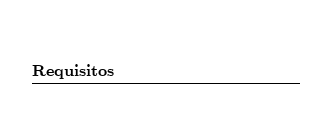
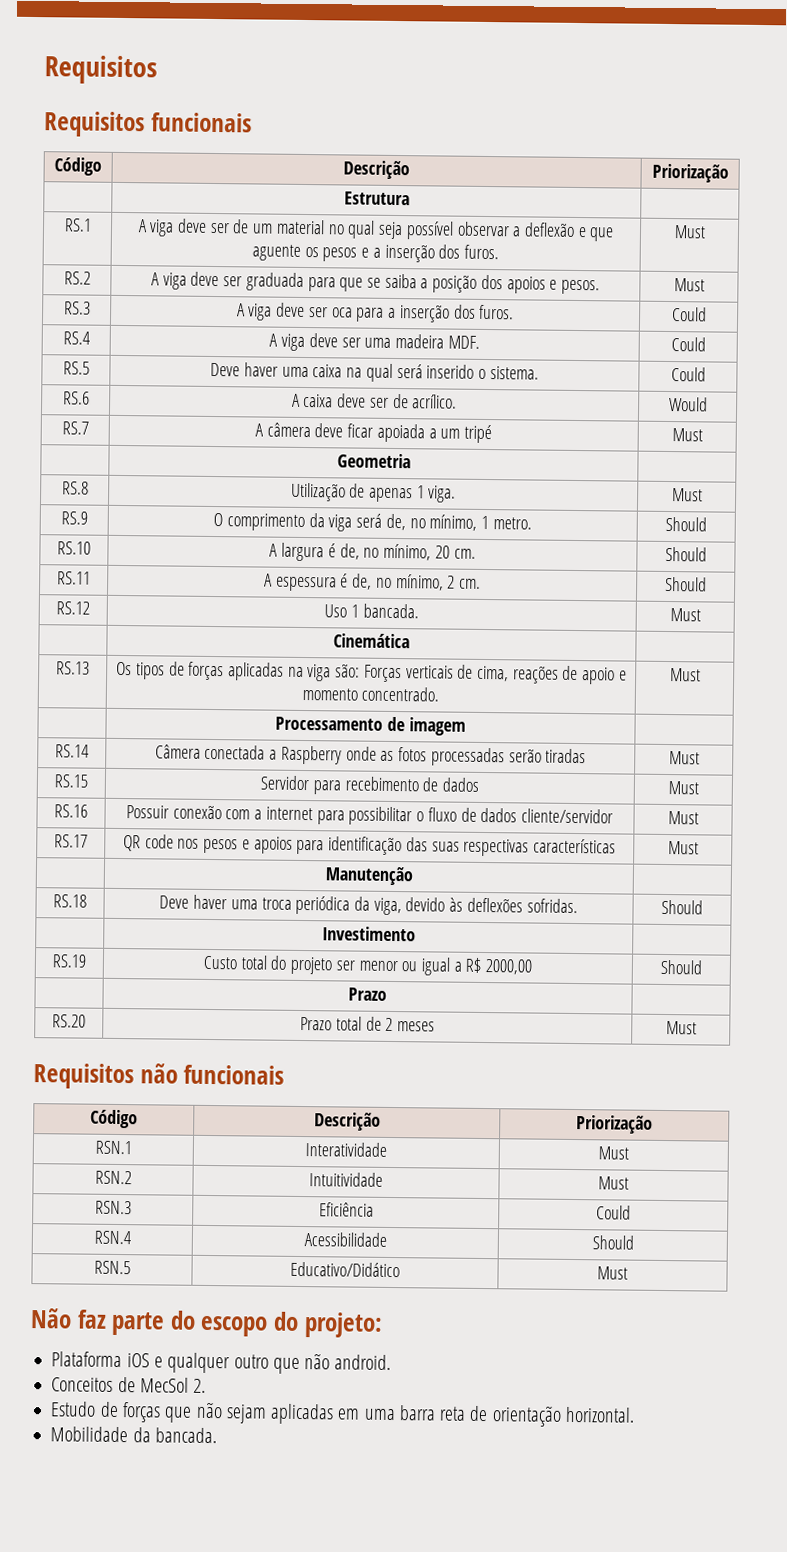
[32,64,114,79] Requisitos -> [44,55,157,85] [44,111,252,138] [54,157,102,176] [343,160,410,180] [651,163,729,183] [343,191,410,206] [63,218,92,232] [137,218,615,242] [251,243,500,263] [673,225,706,239] [63,271,91,285] [150,271,601,295] [673,278,705,292] [63,301,91,315] [236,302,515,323] [671,307,707,322] [62,331,90,345] [269,333,480,352] [670,337,706,352] [62,361,90,375] [210,362,539,382] [670,367,706,382] [62,391,90,405] [291,393,458,409] [668,396,708,412] [61,421,89,435] [254,422,493,444] [671,428,703,442] [336,453,411,469] [61,481,89,495] [290,482,457,503] [671,488,703,502] [60,511,88,525] [213,513,532,532] [665,516,707,532] [57,541,91,555] [269,542,476,562] [665,546,707,562] [57,571,91,585] [263,573,482,592] [665,576,707,592] [56,601,90,615] [324,603,419,619] [669,608,701,622] [333,633,410,649] [56,661,90,675] [116,661,627,685] [301,686,440,702] [669,668,701,682] [275,716,466,736] [55,744,89,758] [154,744,587,767] [668,751,700,765] [54,774,88,788] [260,775,479,795] [667,781,699,795] [54,804,88,818] [126,804,613,826] [667,811,699,825] [54,834,88,848] [123,834,616,857] [667,841,699,855] [324,866,413,886] [53,894,87,908] [159,894,578,916] [661,899,703,915] [321,926,416,942] [52,954,87,968] [202,955,533,976] [660,959,702,975] [348,987,387,1001] [52,1014,86,1028] [300,1016,435,1032] [665,1021,697,1035] [33,1063,285,1090] [90,1109,138,1129] [313,1112,381,1131] [576,1115,653,1134] [94,1140,132,1155] [305,1142,387,1157] [598,1146,629,1160] [94,1170,132,1185] [309,1172,383,1187] [598,1176,629,1190] [94,1200,132,1215] [318,1202,374,1217] [596,1205,631,1220] [93,1230,131,1245] [303,1232,387,1247] [591,1235,634,1250] [93,1260,131,1275] [290,1261,400,1278] [597,1266,628,1280] [30,1308,383,1338] [51,1351,392,1375] [51,1377,207,1393] [50,1401,635,1427] [50,1426,217,1444] Requisitos // Requisitos funcionais // Código | Descrição | Priorização // | Estrutura | // RS.1 | A viga deve ser de um material no qual seja possível observar a deflexão e que aguente os pesos e a inserção dos furos. | Must // RS.2 | A viga deve ser graduada para que se saiba a posição dos apoios e pesos. | Must // RS.3 | A viga deve ser oca para a inserção dos furos. | Could // RS.4 | A viga deve ser uma madeira MDF. | Could // RS.5 | Deve haver uma caixa na qual será inserido o sistema. | Could // RS.6 | A caixa deve ser de acrílico. | Would // RS.7 | A câmera deve ficar apoiada a um tripé | Must // | Geometria | // RS.8 | Utilização de apenas 1 viga. | Must // RS.9 | O comprimento da viga será de, no mínimo, 1 metro. | Should // RS.10 | A largura é de, no mínimo, 20 cm. | Should // RS.11 | A espessura é de, no mínimo, 2 cm. | Should // RS.12 | Uso 1 bancada. | Must // | Cinemática | // RS.13 | Os tipos de forças aplicadas na viga são: Forças verticais de cima, reações de apoio e momento concentrado. | Must // | Processamento de imagem | // RS.14 | Câmera conectada a Raspberry onde as fotos processadas serão tiradas | Must // RS.15 | Servidor para recebimento de dados | Must // RS.16 | Possuir conexão com a internet para possibilitar o fluxo de dados cliente/servidor | Must // RS.17 | QR code nos pesos e apoios para identificação das suas respectivas características | Must // | Manutenção | // RS.18 | Deve haver uma troca periódica da viga, devido às deflexões sofridas. | Should // | Investimento | // RS.19 | Custo total do projeto ser menor ou igual a R$ 2000,00 | Should // | Prazo | // RS.20 | Prazo total de 2 meses | Must // Requisitos não funcionais // Código | Descrição | Priorização // RSN.1 | Interatividade | Must // RSN.2 | Intuitividade | Must // RSN.3 | Eficiência | Could // RSN.4 | Acessibilidade | Should // RSN.5 | Educativo/Didático | Must // Não faz parte do escopo do projeto: // Plataforma iOS e qualquer outro que não android. // Conceitos de MecSol 2. // Estudo de forças que não sejam aplicadas em uma barra reta de orientação horizontal. // Mobilidade da bancada.

